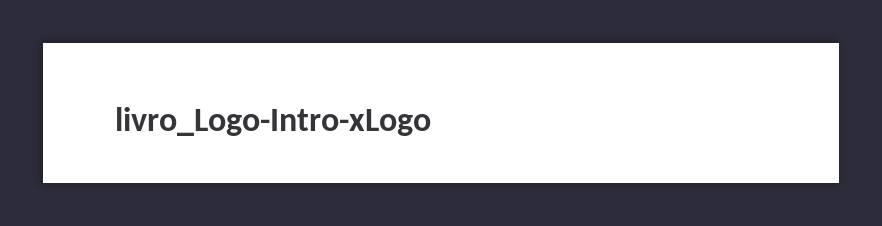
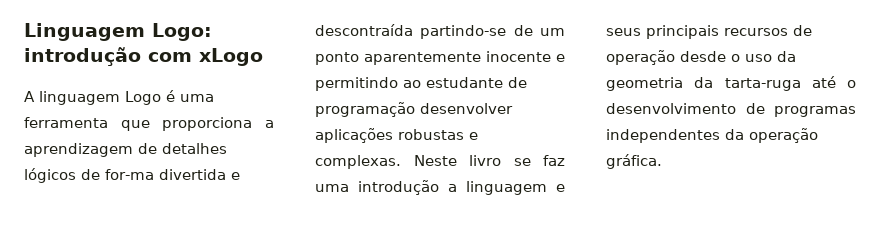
[115,107,431,136] livro_Logo-Intro-xLogo -> [24,23,212,41] [24,47,263,66] [24,90,214,105] [24,117,274,131] [24,143,227,157] [24,168,240,183] [315,24,565,39] [315,51,565,65] [315,77,527,91] [315,102,513,117] [315,128,478,143] [315,155,565,169] [315,180,565,195] [606,25,812,39] [606,50,796,65] [606,76,856,91] [606,103,856,117] [606,128,818,143] [606,154,662,169] Linguagem Logo: introdução com xLogo // A linguagem Logo é uma ferramenta que proporciona a aprendizagem de detalhes lógicos de for-ma divertida e descontraída partindo-se de um ponto aparentemente inocente e permitindo ao estudante de programação desenvolver aplicações robustas e complexas. Neste livro se faz uma introdução a linguagem e seus principais recursos de operação desde o uso da geometria da tarta-ruga até o desenvolvimento de programas independentes da operação gráfica.

